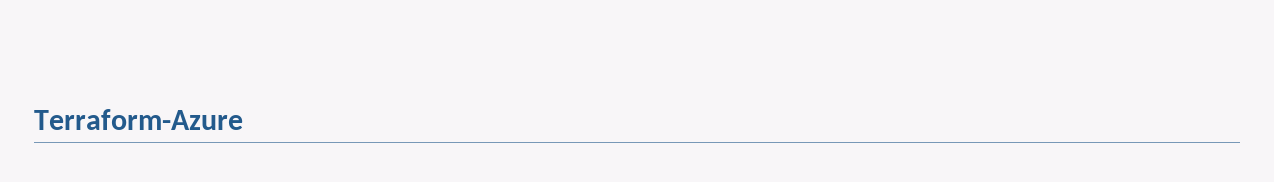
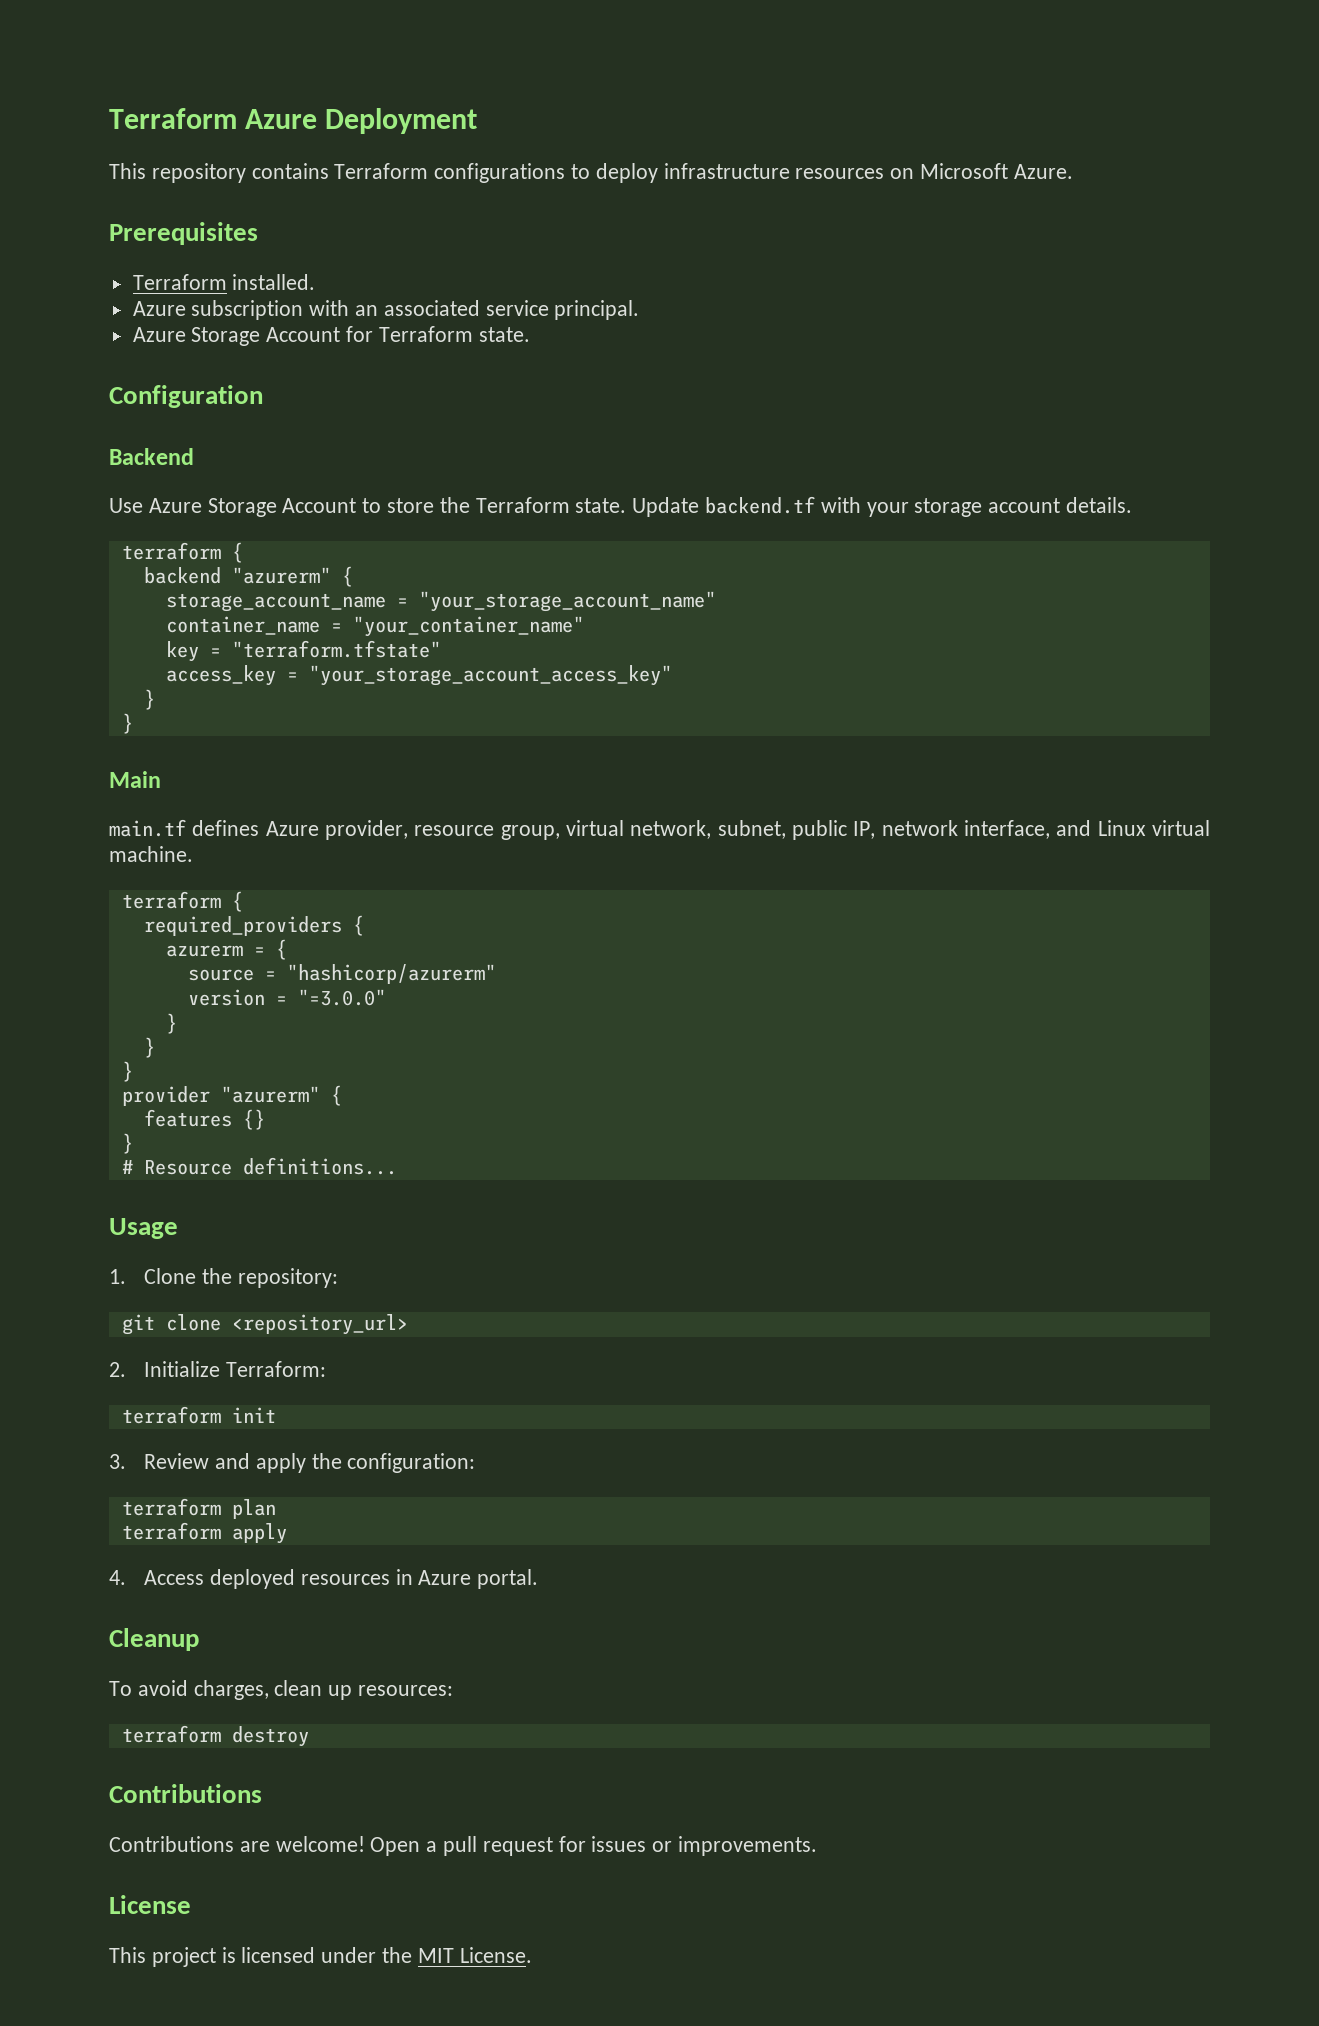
[34,109,243,130] Terraform-Azure -> [109,108,478,134] [109,163,1073,183] [109,222,258,245] [132,274,316,290] [132,300,640,320] [132,326,530,346] [109,385,263,408] [109,448,194,465] [109,496,1133,517] [121,542,243,563] [143,566,353,587] [165,591,716,612] [165,616,584,637] [165,640,441,662] [165,665,672,686] [143,689,155,710] [121,713,133,734] [109,771,161,788] [109,819,1211,840] [109,846,193,862] [121,891,243,912] [143,915,364,936] [165,939,287,960] [187,964,496,984] [187,989,386,1006] [165,1013,177,1034] [143,1037,155,1058] [121,1061,133,1082] [121,1085,342,1106] [143,1109,265,1130] [121,1133,133,1154] [121,1157,397,1175] [109,1218,178,1239] [109,1268,338,1288] [121,1314,408,1335] [109,1361,327,1377] [121,1406,276,1424] [109,1453,476,1473] [121,1498,276,1519] [121,1522,287,1544] [109,1569,539,1589] [109,1628,199,1651] [109,1680,454,1700] [121,1725,309,1747] [109,1784,262,1803] [109,1836,818,1856] [109,1895,191,1914] [109,1947,532,1967] Terraform Azure Deployment // This repository contains Terraform configurations to deploy infrastructure resources on Microsoft Azure. // Prerequisites // Terraform installed. // Azure subscription with an associated service principal. // Azure Storage Account for Terraform state. // Configuration // Backend // Use Azure Storage Account to store the Terraform state. Update backend.tf with your storage account details. // terraform { // backend "azurerm" { // storage_account_name = "your_storage_account_name" // container_name = "your_container_name" // key = "terraform.tfstate" // access_key = "your_storage_account_access_key" // } // } // Main // main.tf defines Azure provider, resource group, virtual network, subnet, public IP, network interface, and Linux virtual machine. // terraform { // required_providers { // azurerm = { // source = "hashicorp/azurerm" // version = "=3.0.0" // } // } // } // provider "azurerm" { // features {} // } // # Resource definitions... // Usage // 1. Clone the repository: // git clone <repository_url> // 2. Initialize Terraform: // terraform init // 3. Review and apply the configuration: // terraform plan // terraform apply // 4. Access deployed resources in Azure portal. // Cleanup // To avoid charges, clean up resources: // terraform destroy // Contributions // Contributions are welcome! Open a pull request for issues or improvements. // License // This project is licensed under the MIT License.

